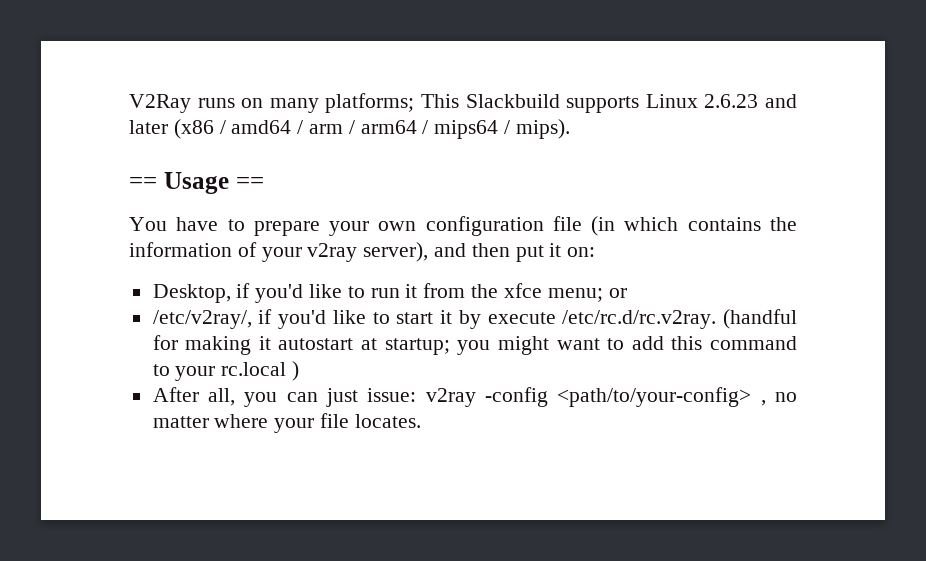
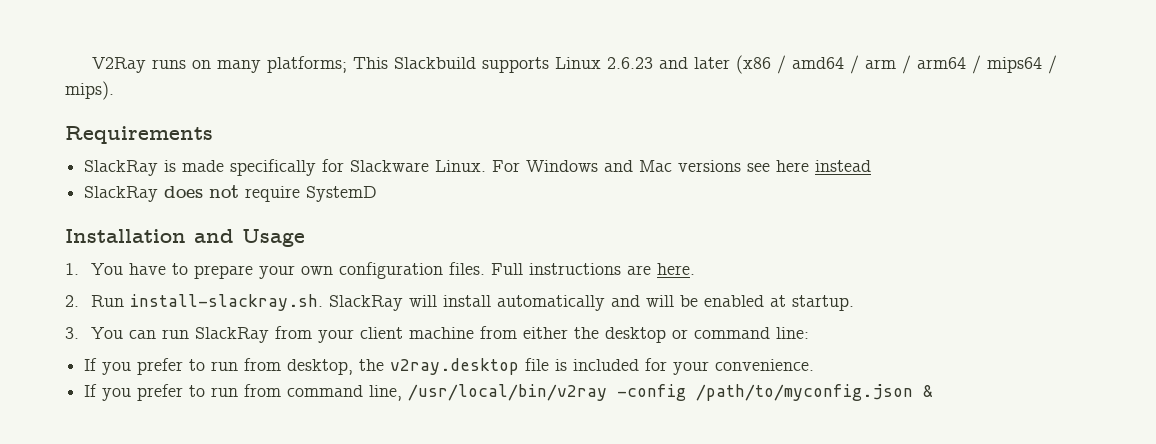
[129,177,157,189] == -> [65,126,213,144] [84,159,872,176] [84,185,378,202] [65,229,234,243] Requirements // SlackRay is made specifically for Slackware Linux. For Windows and Mac versions see here instead // SlackRay does not require SystemD // Installation and
[235,177,264,189] == // -> [65,263,79,275] // 1.
[552,216,797,236] [129,242,596,262] [152,283,627,303] [152,309,797,329] [152,335,797,355] [152,361,300,381] [152,387,798,407] [152,413,421,433] file (in which contains the information of your v2ray server), and then put it on: // Desktop, if you'd like to run it from the xfce menu; or // /etc/v2ray/, if you'd like to start it by execute /etc/rc.d/rc.v2ray. (handful for making it autostart at startup; you might want to add this command to your rc.local ) // After all, you can just issue: v2ray -config <path/to/your-config> , no matter where your file locates. -> [449,262,696,275] [65,294,855,311] [65,326,810,343] [84,358,815,375] [84,384,934,401] files. Full instructions are here. // 2. Run install-slackray.sh. SlackRay will install automatically and will be enabled at startup. // 3. You can run SlackRay from your client machine from either the desktop or command line: // If you prefer to run from desktop, the v2ray.desktop file is included for your convenience. // If you prefer to run from command line, /usr/local/bin/v2ray -config /path/to/myconfig.json &

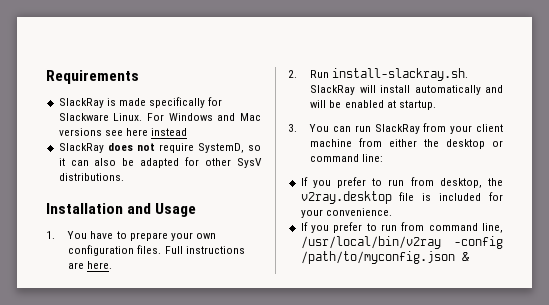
[91,55,1057,74] [65,81,114,100] V2Ray runs on many platforms; This Slackbuild supports Linux 2.6.23 and later (x86 / amd64 / arm / arm64 / mips64 / mips). // -> (46, 77) none
[306,186,378,202] SystemD -> [197,143,261,153] [58,157,262,168] [58,173,124,181] SystemD, so it can also be adapted for other SysV distributions.

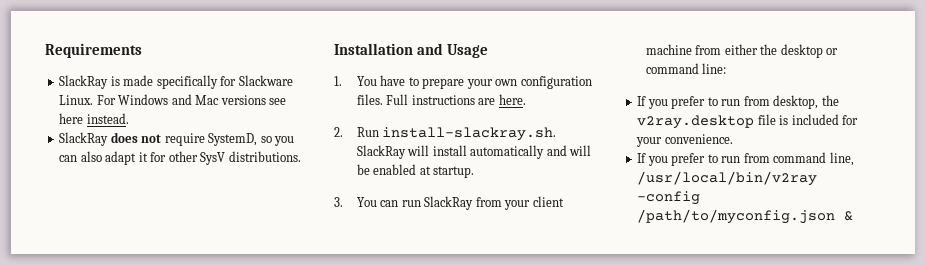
[150,128,187,136] instead -> [86,113,129,124] instead.
[58,158,65,166] it -> [274,136,295,146] you
[122,158,180,168] be adapted -> [105,151,148,165] adapt it

